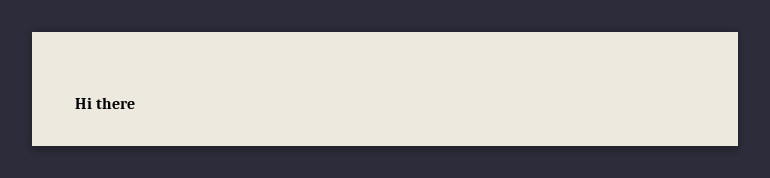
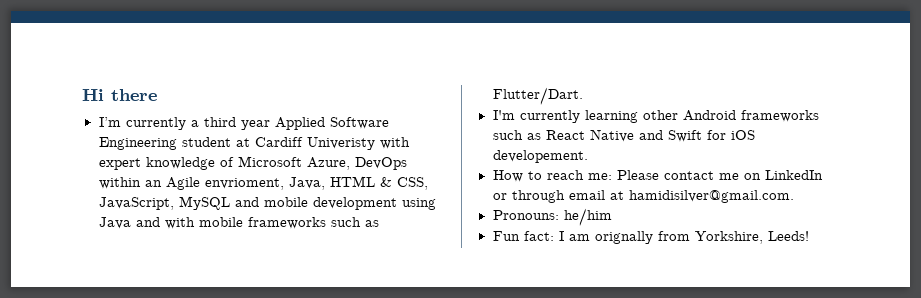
(136, 103) none -> [98,117,389,130] [98,137,410,150] [98,156,407,170] [98,176,428,190] [98,196,436,210] [98,217,379,229] [492,87,583,105] [492,110,819,123] [492,129,755,142] [492,150,588,163] [492,170,823,182] [492,190,794,203] [492,208,612,226] [492,231,809,244] // I’m currently a third year Applied Software Engineering student at Cardiff Univeristy with expert knowledge of Microsoft Azure, DevOps within an Agile envrioment, Java, HTML & CSS, JavaScript, MySQL and mobile development using Java and with mobile frameworks such as Flutter/Dart. // I'm currently learning other Android frameworks such as React Native and Swift for iOS developement. // How to reach me: Please contact me on LinkedIn or through email at hamidisilver@gmail.com. // Pronouns: he/him // Fun fact: I am orignally from Yorkshire, Leeds!

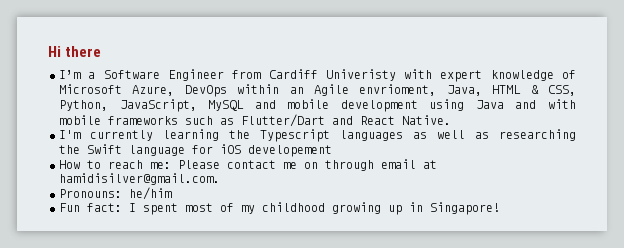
[125,117,389,130] [98,137,250,150] currently a third year Applied Software Engineering student at -> [88,69,262,81] a Software Engineer from
(428, 183) none -> [59,100,108,111] Python,
[492,87,583,105] Flutter/Dart. -> [241,114,451,127] Flutter/Dart and React Native.
[642,110,819,122] [492,129,702,142] other Android frameworks such as React Native and Swift -> [229,129,576,142] [59,144,185,156] the Typescript languages as well as researching the Swift language
[492,150,588,163] developement. -> [248,145,332,157] developement
[764,170,823,180] [492,193,507,200] LinkedIn or -> (318, 165) none
[568,231,809,244] am orignally from Yorkshire, Leeds! -> [143,202,500,215] spent most of my childhood growing up in Singapore!

